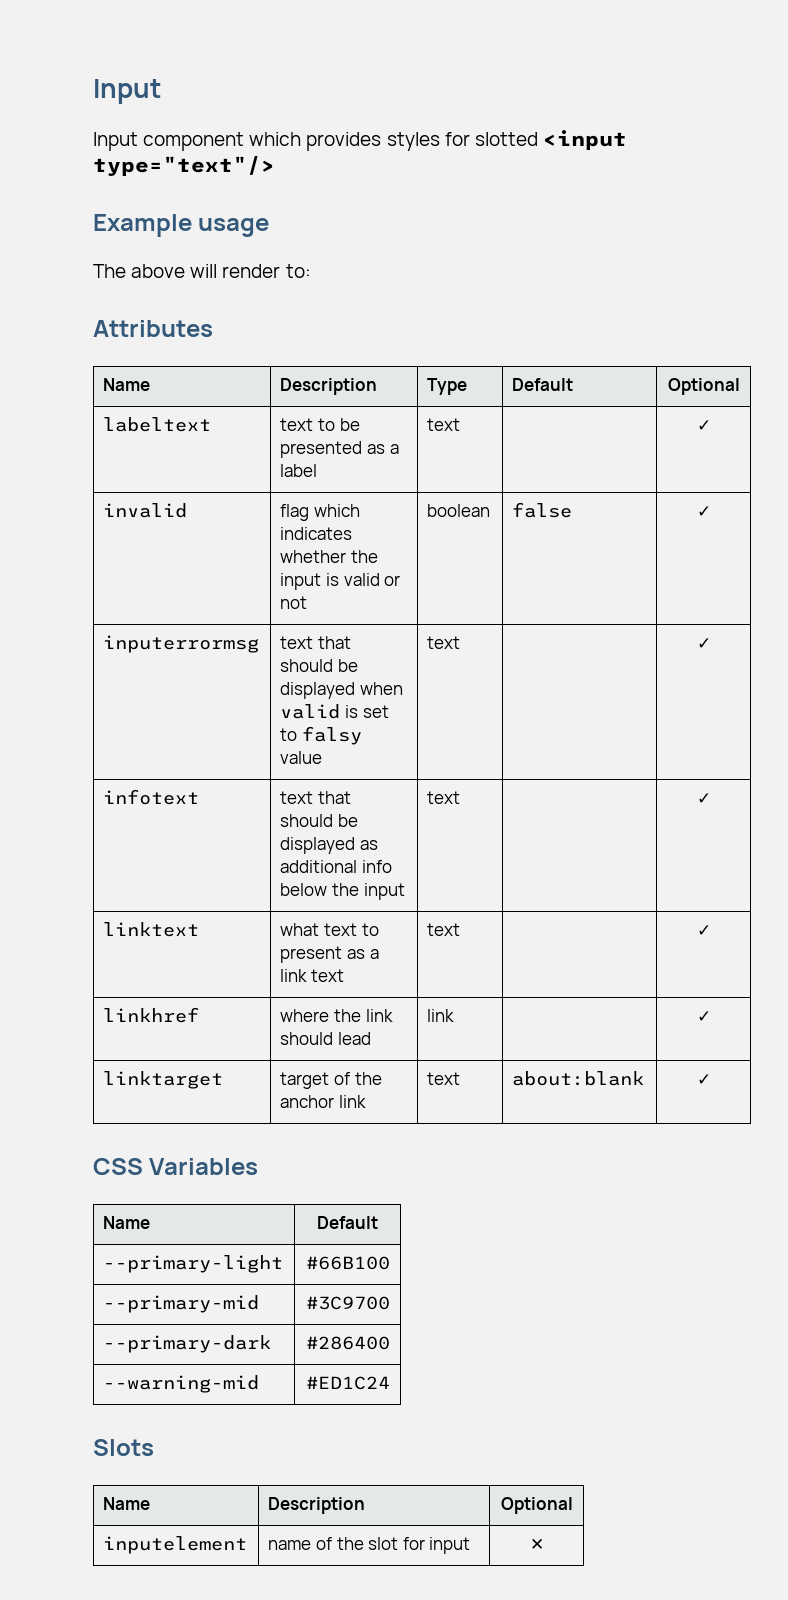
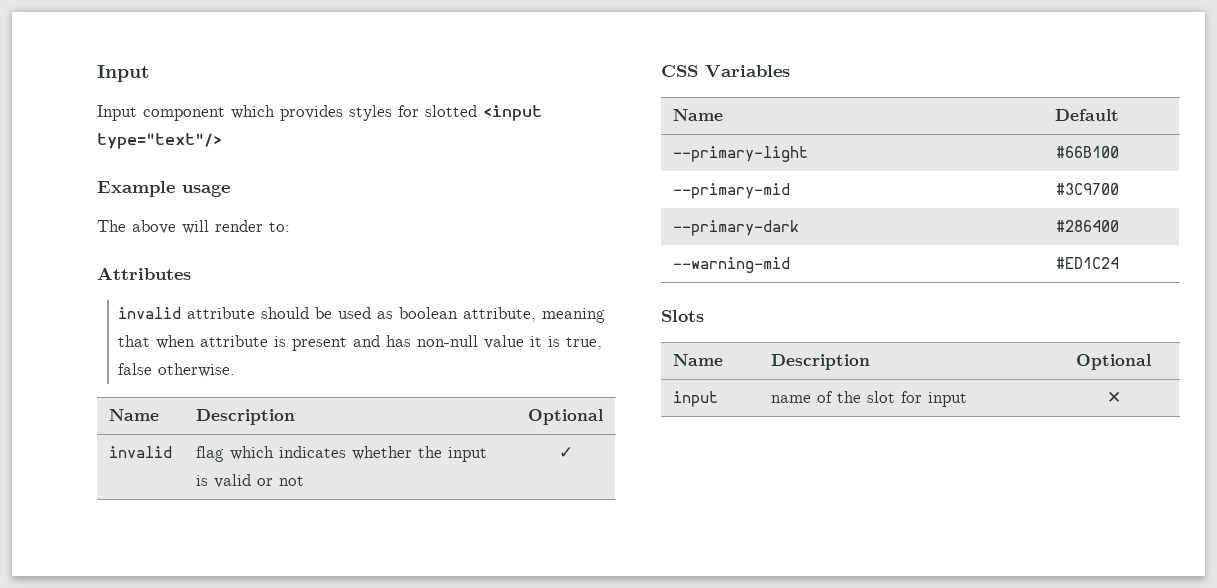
[103,378,151,391] [280,378,378,395] [427,378,468,395] [512,378,574,391] [667,378,740,395] [103,417,212,432] [280,418,360,431] [280,441,399,458] [280,464,318,477] [427,418,461,431] [696,420,711,431] // Name | Description | Type | Default | Optional // labeltext | text to be presented as a label | text | | ✓ -> [118,307,606,323] [118,335,603,351] [118,363,236,377] [108,409,159,421] [195,409,295,425] [528,409,603,425] // invalid attribute should be used as boolean attribute, meaning that when attribute is present and has non-null value it is true, false otherwise. // Name | Description | Optional
[427,504,491,517] [512,502,573,518] [696,506,711,517] [103,635,260,653] [280,636,352,649] [280,659,359,672] [280,682,404,699] [280,704,389,719] [280,726,363,745] [280,751,323,764] [427,636,461,649] [696,638,711,649] [103,789,200,805] [280,791,352,804] [280,814,359,827] [280,837,379,854] [280,860,393,873] [280,883,405,900] [427,791,461,804] [696,793,711,804] [103,922,200,937] [280,923,379,936] [280,946,379,963] [280,969,345,982] [427,923,461,936] [696,925,711,936] [103,1007,200,1023] [280,1009,393,1022] [280,1032,372,1045] [427,1009,455,1022] [696,1011,711,1022] [103,1071,224,1089] [280,1072,382,1089] [280,1095,367,1108] [427,1072,461,1085] [512,1071,645,1086] | boolean | false | ✓ // inputerrormsg | text that should be displayed when valid is set to falsy value | text | | ✓ // infotext | text that should be displayed as additional info below the input | text | | ✓ // linktext | what text to present as a link text | text | | ✓ // linkhref | where the link should lead | link | | ✓ // linktarget | target of the anchor link | text | about:blank -> (304, 481) none
[103,1536,248,1554] inputelement -> [672,391,718,407] input

